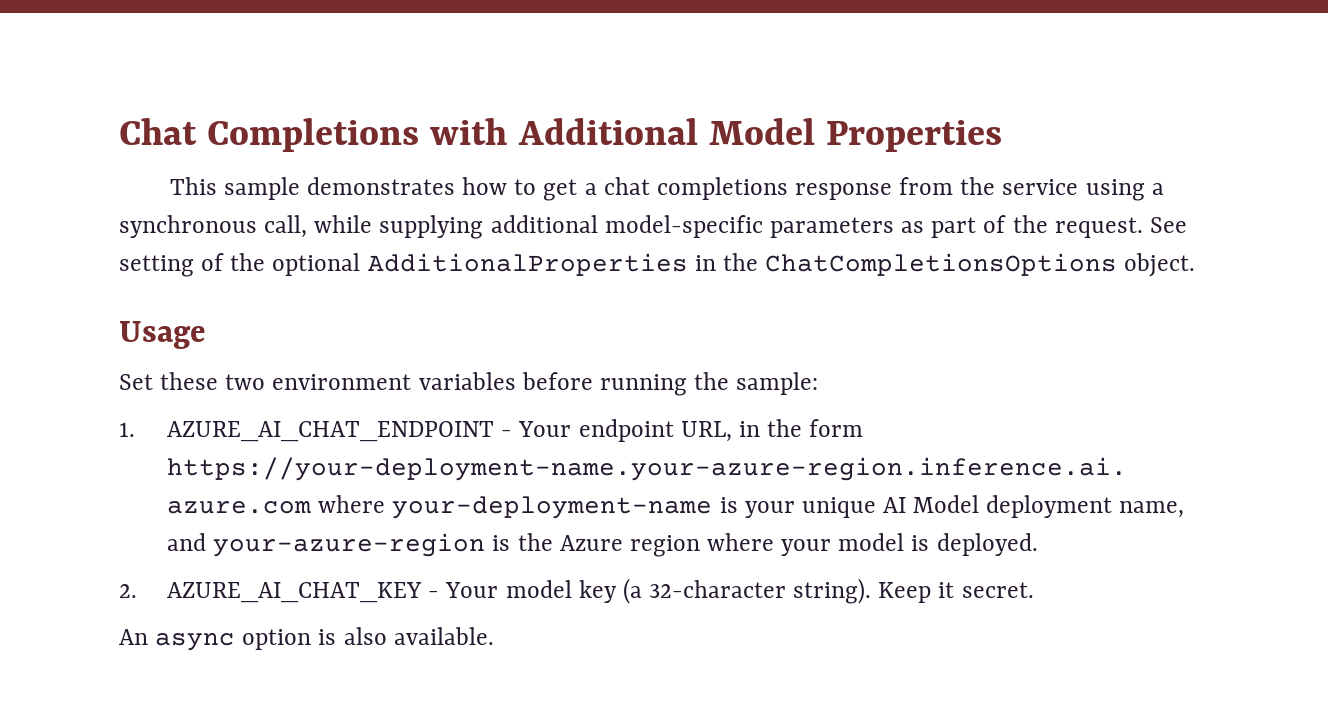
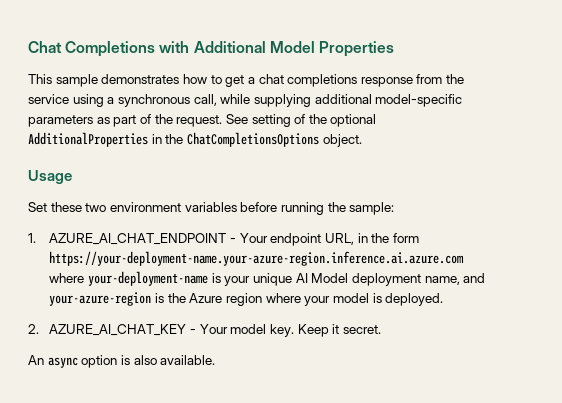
[578,578,872,604] key (a 32-character string). -> [269,324,294,337] key.

